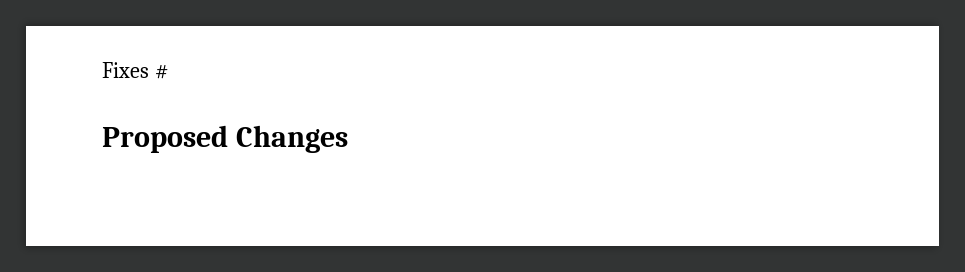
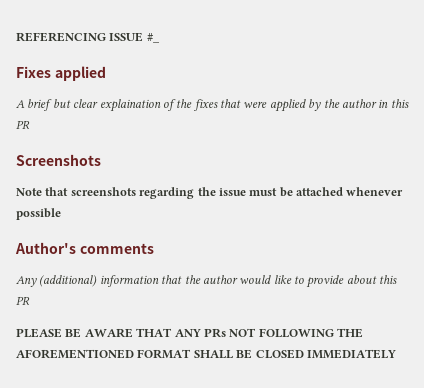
[102,62,169,79] [102,125,348,153] Fixes # // Proposed Changes -> [16,32,160,43] [16,66,106,81] [16,99,409,112] [16,120,30,129] [16,154,101,166] [16,187,404,199] [16,208,61,220] [15,242,154,254] [16,275,398,288] [16,296,30,305] [16,328,363,338] [16,349,396,359] REFERENCING ISSUE #_ // Fixes applied // A brief but clear explaination of the fixes that were applied by the author in this PR // Screenshots // Note that screenshots regarding the issue must be attached whenever possible // Author's comments // Any (additional) information that the author would like to provide about this PR // PLEASE BE AWARE THAT ANY PRs NOT FOLLOWING THE AFOREMENTIONED FORMAT SHALL BE CLOSED IMMEDIATELY

